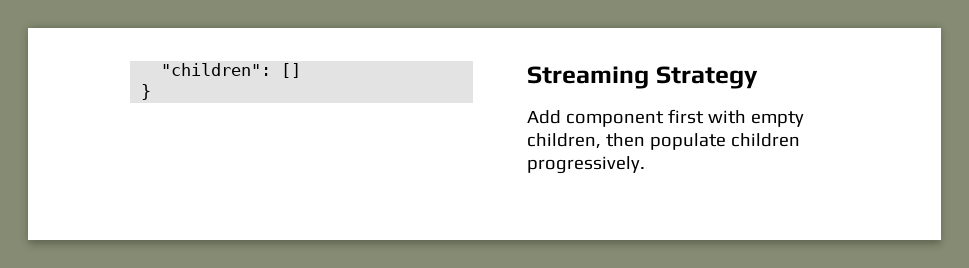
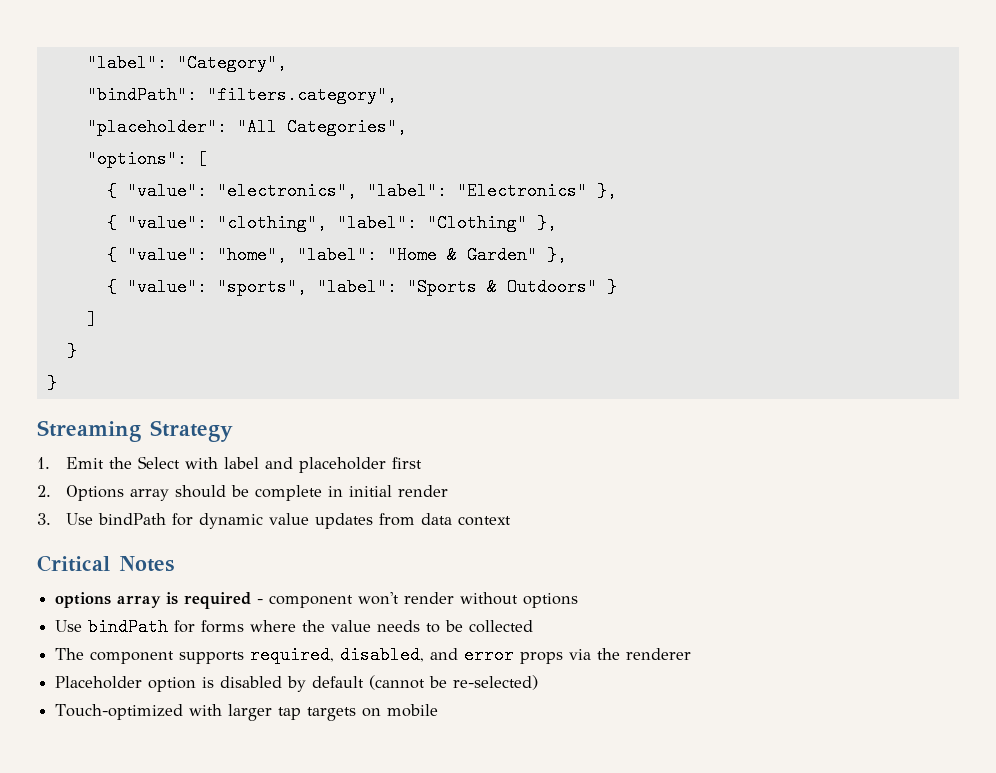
[161,63,302,78] [141,84,152,100] [527,66,758,89] [527,109,804,127] [527,133,800,150] [527,156,645,174] "children": [] // } // Streaming Strategy // Add component first with empty children, then populate children progressively. -> [86,54,287,72] [86,86,397,104] [86,118,407,136] [86,150,207,168] [106,182,617,200] [106,214,557,232] [106,246,567,264] [106,278,617,296] [86,310,97,328] [66,342,77,360] [46,374,57,392] [37,420,233,442] [37,456,423,473] [37,485,449,501] [37,513,512,529] [37,555,174,572] [55,592,579,609] [55,618,534,636] [55,646,692,664] [55,675,539,692] [55,704,439,721] "label": "Category", // "bindPath": "filters.category", // "placeholder": "All Categories", // "options": [ // { "value": "electronics", "label": "Electronics" }, // { "value": "clothing", "label": "Clothing" }, // { "value": "home", "label": "Home & Garden" }, // { "value": "sports", "label": "Sports & Outdoors" } // ] // } // } // Streaming Strategy // 1. Emit the Select with label and placeholder first // 2. Options array should be complete in initial render // 3. Use bindPath for dynamic value updates from data context // Critical Notes // options array is required - component won't render without options // Use bindPath for forms where the value needs to be collected // The component supports required, disabled, and error props via the renderer // Placeholder option is disabled by default (cannot be re-selected) // Touch-optimized with larger tap targets on mobile

